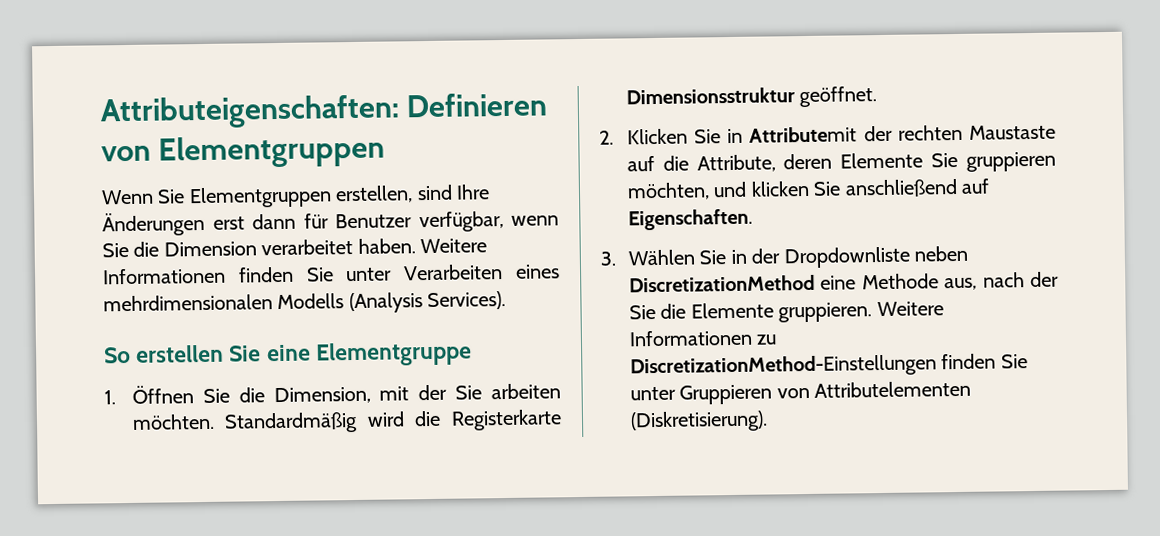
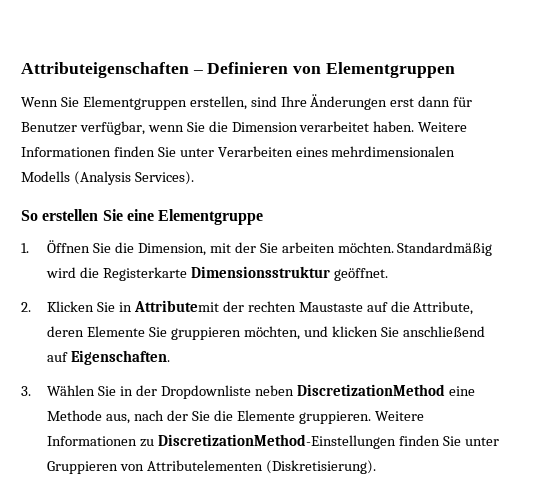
[100,94,400,130] Attributeigenschaften: -> [21,62,203,78] Attributeigenschaften –

